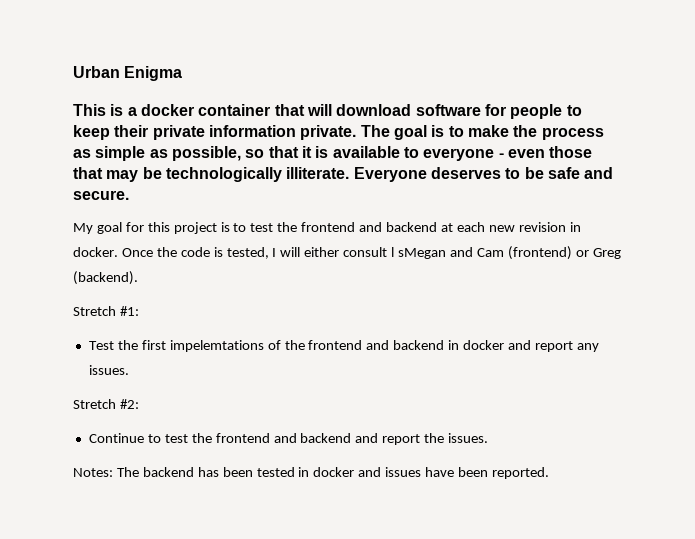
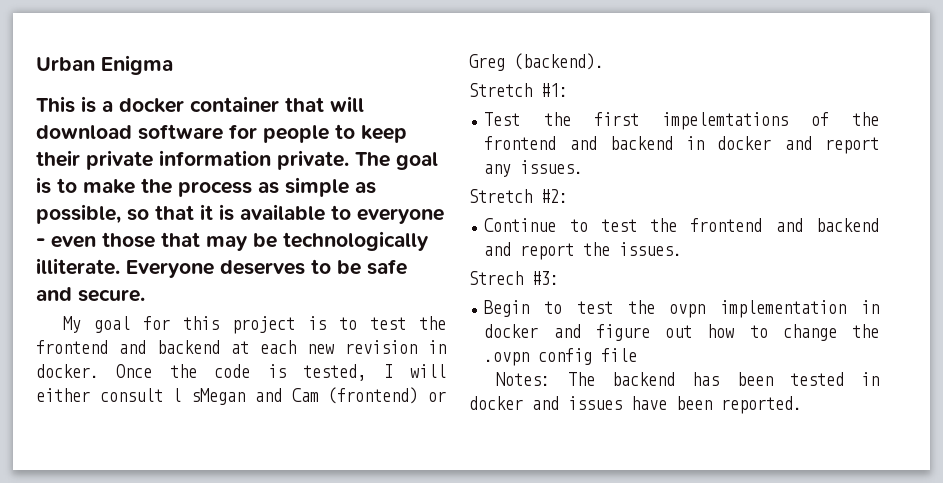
(489, 438) none -> [469,271,559,285] [484,300,879,318] [484,324,879,341] [484,348,638,366] // Strech #3: // Begin to test the ovpn implementation in docker and figure out how to change the .ovpn config file

